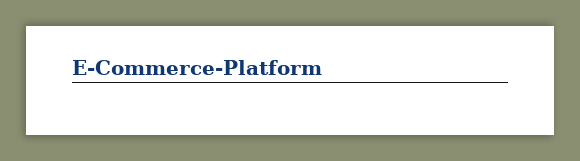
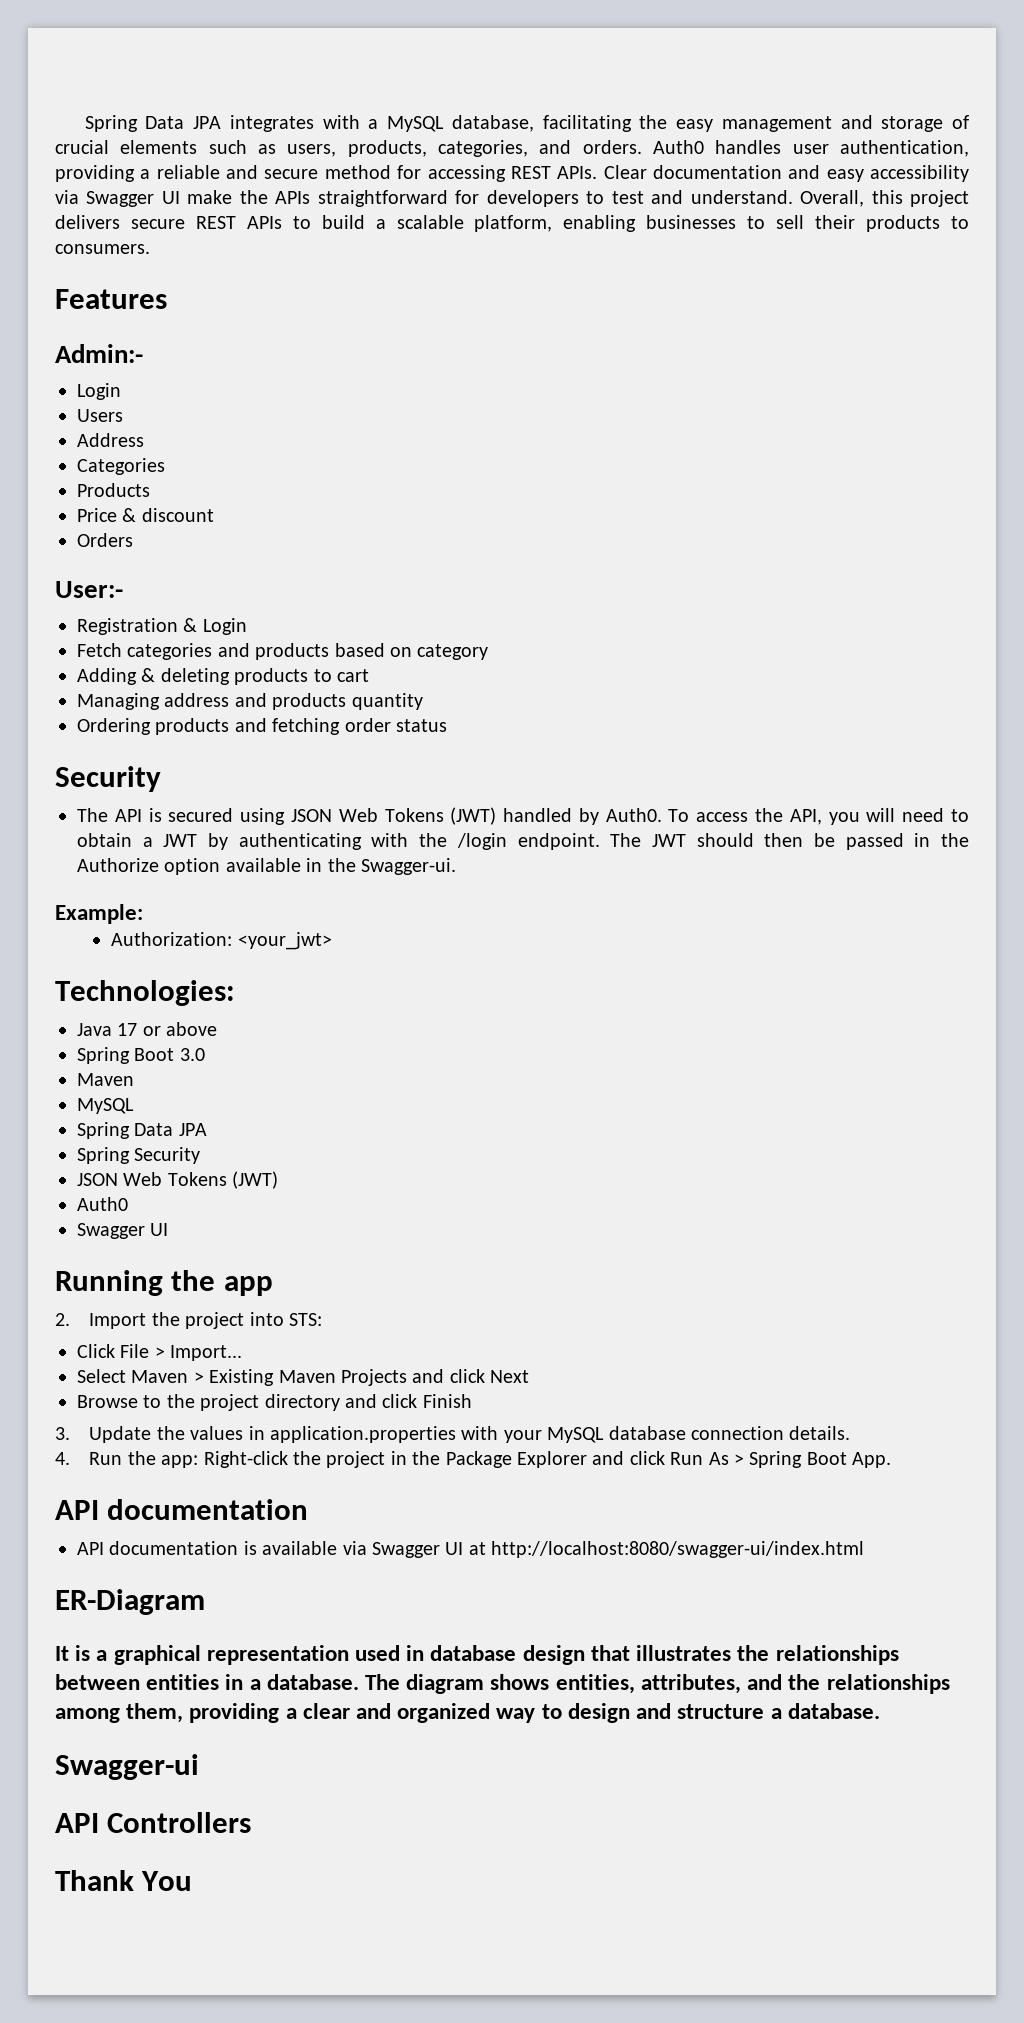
[72,60,322,75] E-Commerce-Platform -> [84,115,970,132] [55,140,970,157] [55,165,969,182] [55,190,970,207] [55,215,969,232] [55,244,150,254] [55,289,167,309] [55,344,143,363] [77,383,121,400] [77,409,123,422] [77,433,144,447] [77,458,165,475] [77,483,150,497] [77,508,214,522] [77,533,133,547] [55,581,123,598] [77,618,247,635] [77,643,489,660] [77,668,369,685] [77,693,423,710] [77,718,447,735] [55,766,161,792] [77,807,969,825] [77,833,969,850] [77,858,456,875] [55,904,143,924] [111,932,332,950] [55,980,235,1006] [77,1022,218,1036] [77,1047,205,1064] [77,1073,134,1086] [77,1098,134,1114] [77,1122,207,1139] [77,1147,201,1164] [77,1171,279,1189] [77,1197,128,1211] [77,1223,169,1239] [55,1270,273,1296] [55,1312,322,1329] [77,1344,243,1361] [77,1369,530,1386] [77,1394,472,1411] [55,1426,851,1443] [55,1451,892,1468] [55,1499,309,1520] [77,1541,865,1558] [55,1589,205,1615] [55,1645,899,1665] [55,1674,950,1694] [55,1703,880,1723] [55,1754,199,1780] [55,1812,252,1833] [55,1870,193,1891] Spring Data JPA integrates with a MySQL database, facilitating the easy management and storage of crucial elements such as users, products, categories, and orders. Auth0 handles user authentication, providing a reliable and secure method for accessing REST APIs. Clear documentation and easy accessibility via Swagger UI make the APIs straightforward for developers to test and understand. Overall, this project delivers secure REST APIs to build a scalable platform, enabling businesses to sell their products to consumers. // Features // Admin:- // Login // Users // Address // Categories // Products // Price & discount // Orders // User:- // Registration & Login // Fetch categories and products based on category // Adding & deleting products to cart // Managing address and products quantity // Ordering products and fetching order status // Security // The API is secured using JSON Web Tokens (JWT) handled by Auth0. To access the API, you will need to obtain a JWT by authenticating with the /login endpoint. The JWT should then be passed in the Authorize option available in the Swagger-ui. // Example: // Authorization: <your_jwt> // Technologies: // Java 17 or above // Spring Boot 3.0 // Maven // MySQL // Spring Data JPA // Spring Security // JSON Web Tokens (JWT) // Auth0 // Swagger UI // Running the app // 2. Import the project into STS: // Click File > Import... // Select Maven > Existing Maven Projects and click Next // Browse to the project directory and click Finish // 3. Update the values in application.properties with your MySQL database connection details. // 4. Run the app: Right-click the project in the Package Explorer and click Run As > Spring Boot App. // API documentation // API documentation is available via Swagger UI at http://localhost:8080/swagger-ui/index.html // ER-Diagram // It is a graphical representation used in database design that illustrates the relationships between entities in a database. The diagram shows entities, attributes, and the relationships among them, providing a clear and organized way to design and structure a database. // Swagger-ui // API Controllers // Thank You

